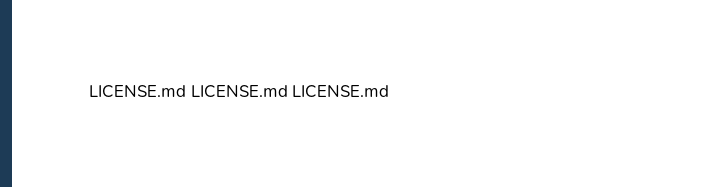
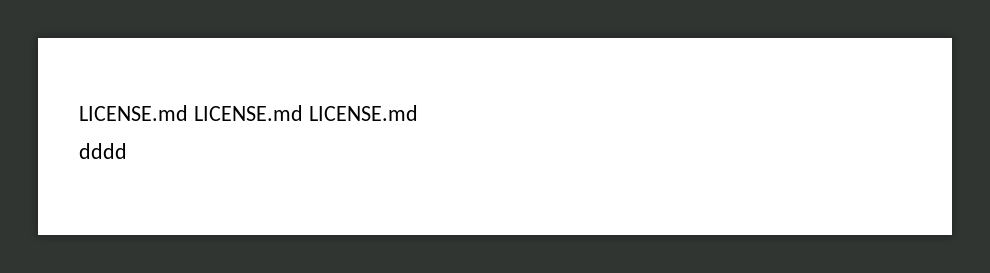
(390, 91) none -> [79,143,127,159] // dddd

